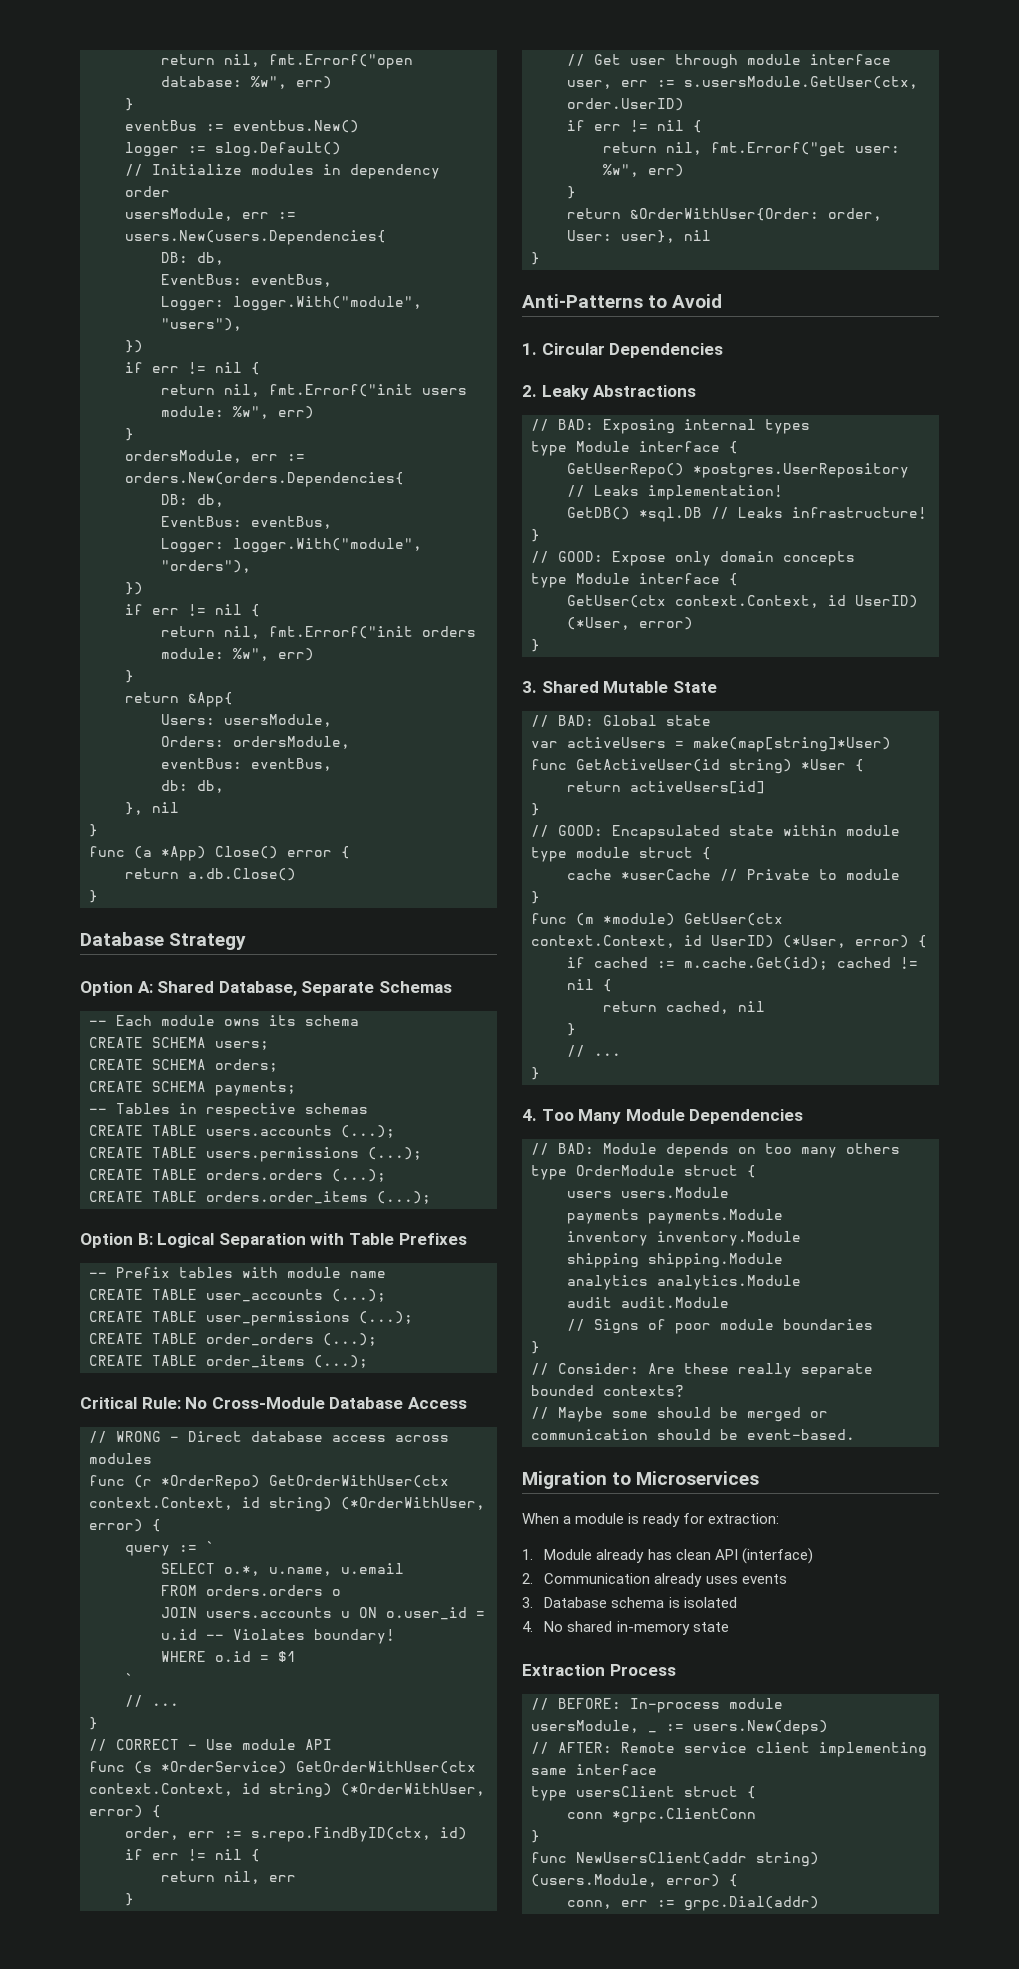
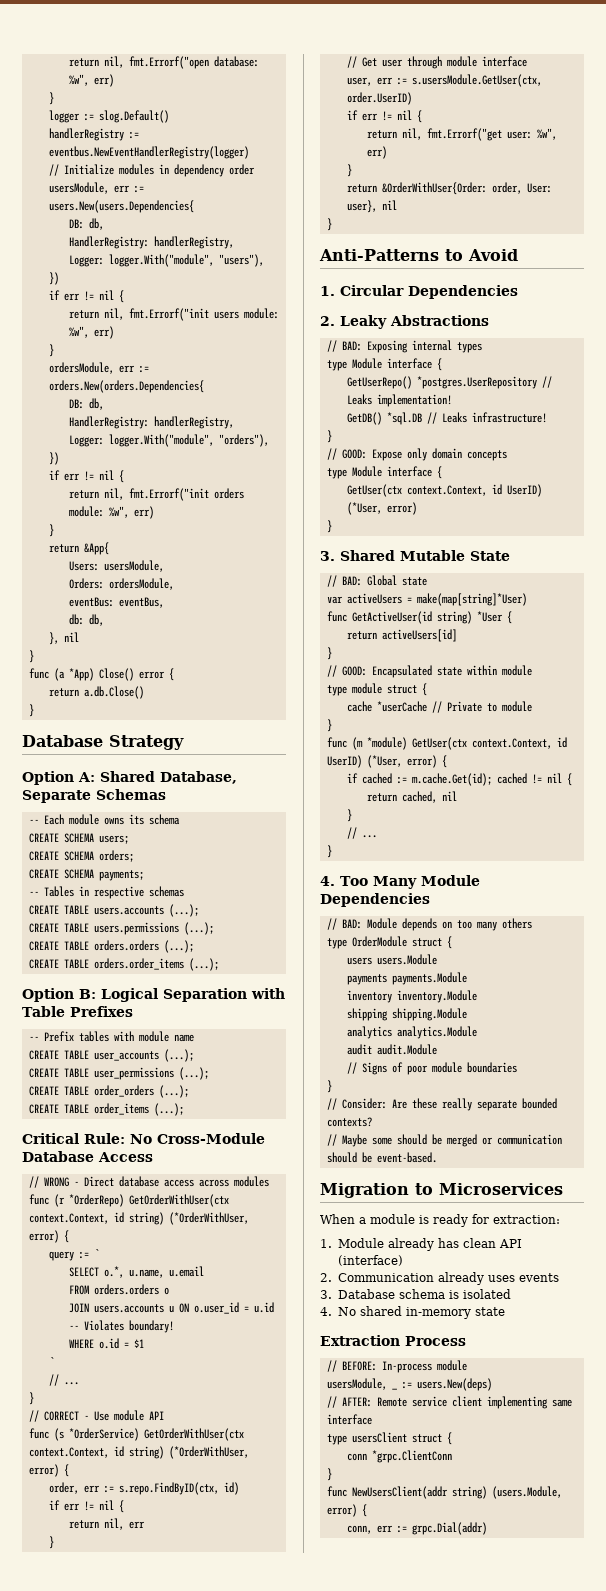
[125,120,359,133] // eventBus := eventbus.New() -> (54, 98) none
(341, 149) none -> [48,128,139,141] [48,146,249,159] // handlerRegistry := eventbus.NewEventHandlerRegistry(logger)
[161,274,332,287] EventBus: eventBus, -> [68,236,234,249] HandlerRegistry: handlerRegistry,
[161,516,332,529] EventBus: eventBus, -> [68,416,234,429] HandlerRegistry: handlerRegistry,

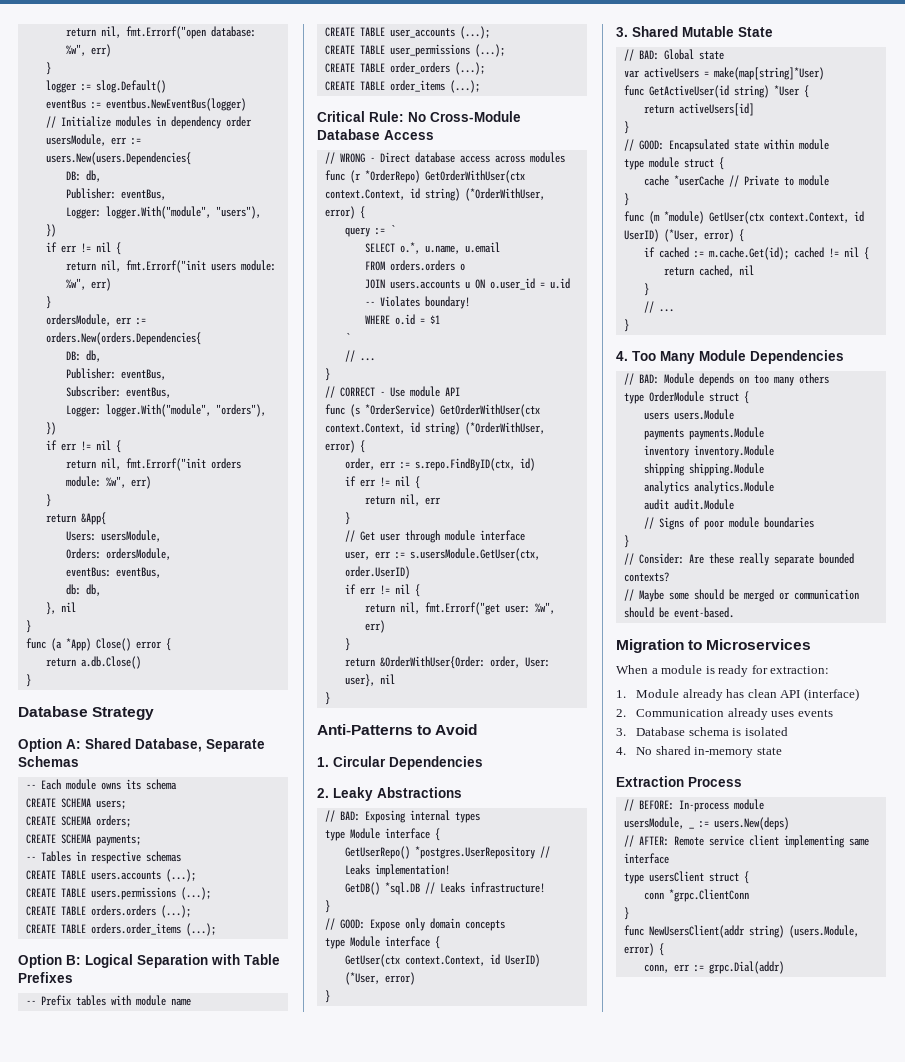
[48,128,139,141] [48,146,249,159] handlerRegistry := eventbus.NewEventHandlerRegistry(logger) -> [45,98,246,111] eventBus := eventbus.NewEventBus(logger)
[68,236,234,249] HandlerRegistry: handlerRegistry, -> [65,188,166,200] Publisher: eventBus,
[68,416,234,429] HandlerRegistry: handlerRegistry, -> [65,368,166,380] [65,386,171,398] Publisher: eventBus, // Subscriber: eventBus,

